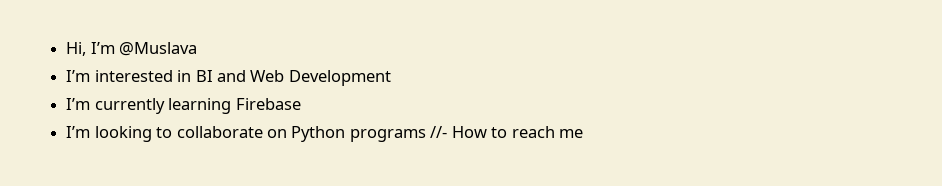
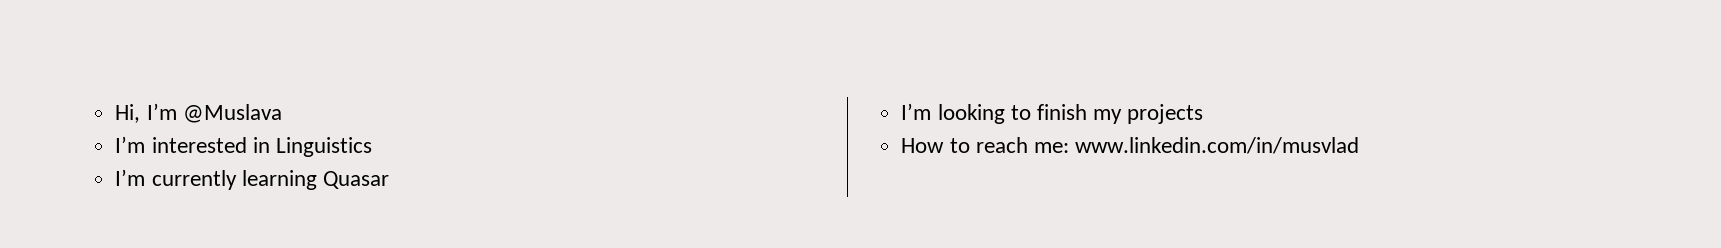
[195,70,391,86] BI and Web Development -> [275,137,372,157] Linguistics
[235,98,301,110] Firebase -> [322,171,389,189] Quasar
[176,126,448,142] collaborate on Python programs //- -> [1036,104,1204,124] finish my projects //
[559,129,584,138] me -> [1033,137,1360,154] me: www.linkedin.com/in/musvlad

